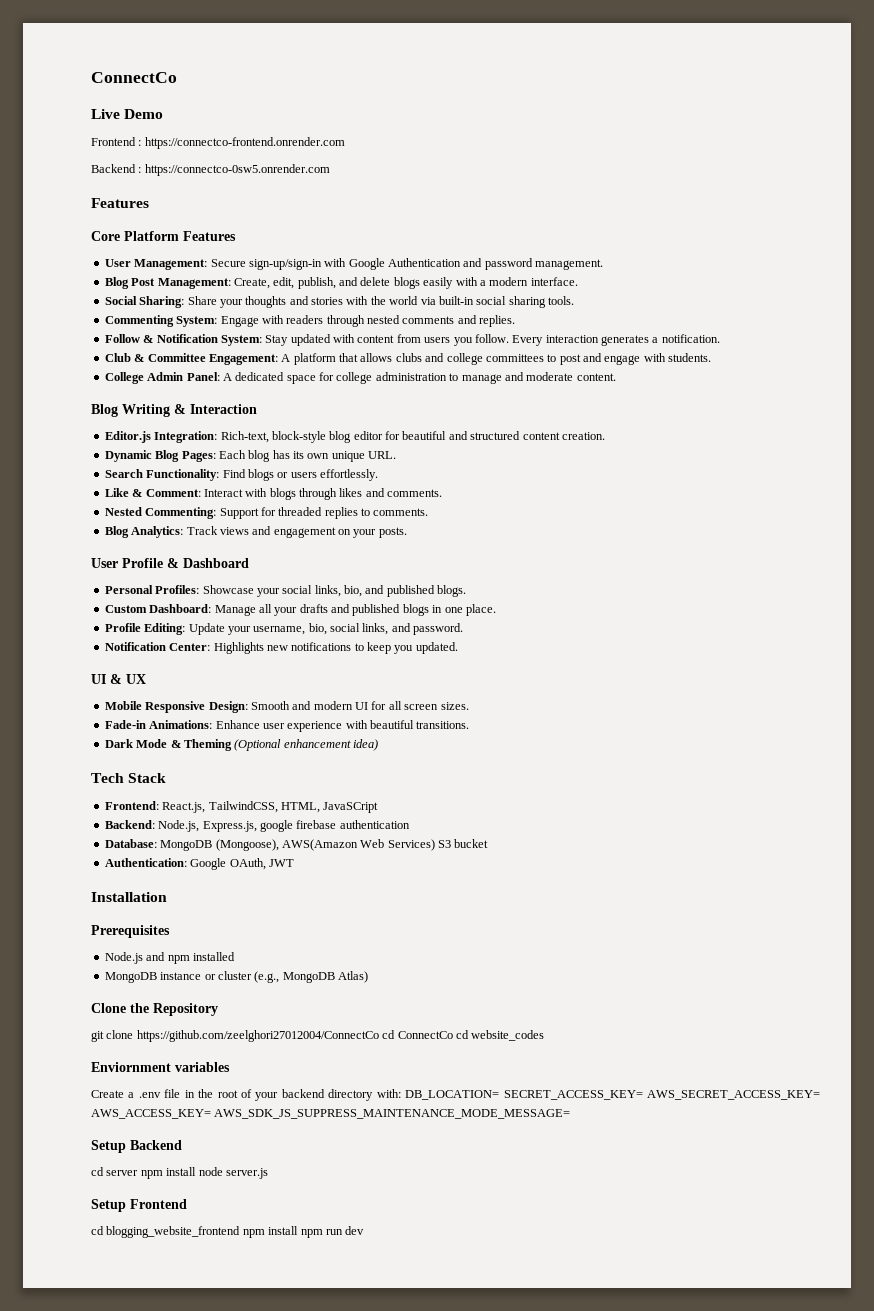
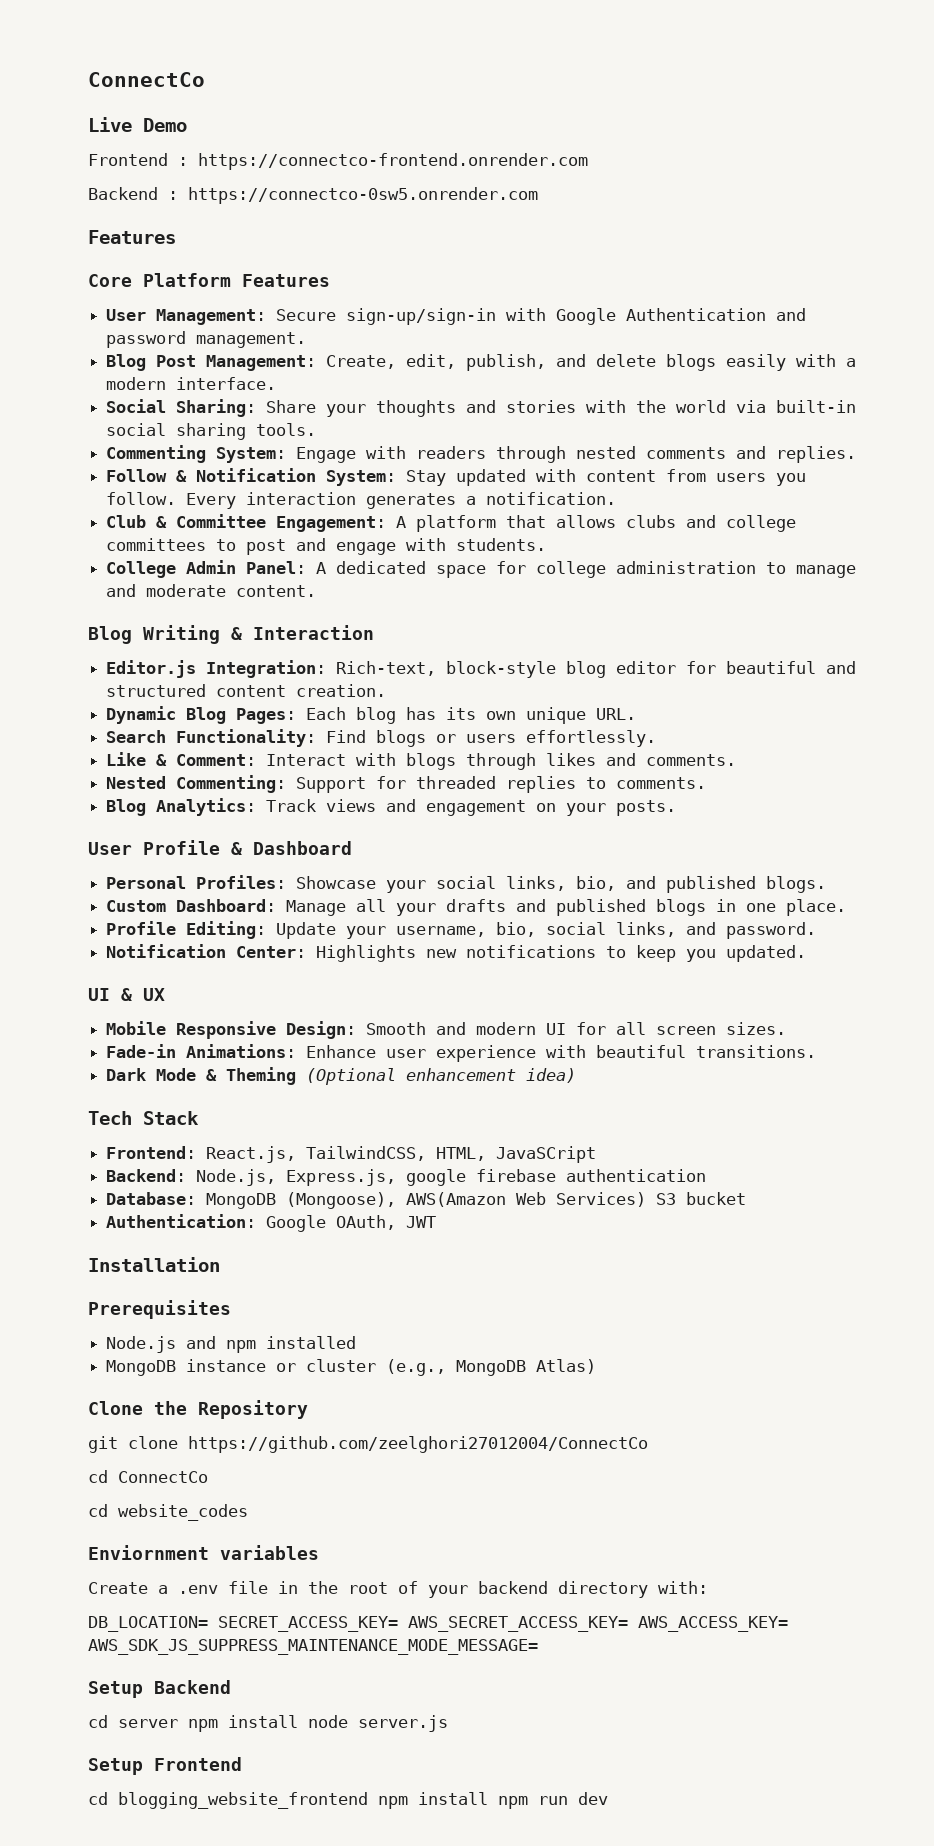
(379, 1036) none -> (648, 1444) //
(453, 1035) none -> (208, 1477) //
(401, 1093) none -> (708, 1587) //

